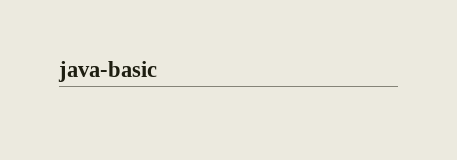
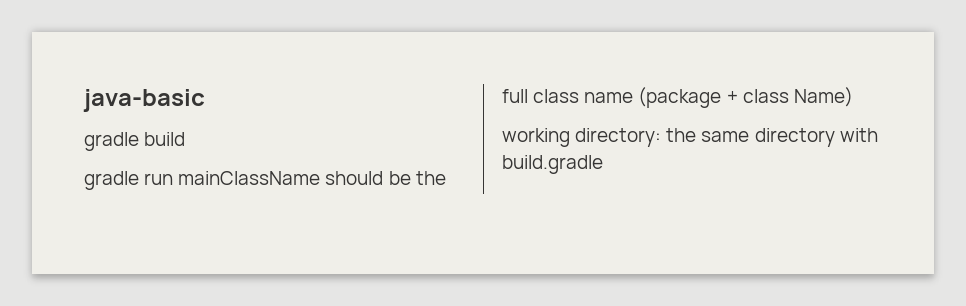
(157, 71) none -> [84,132,186,151] [84,171,446,190] [502,87,853,108] [502,128,878,147] [502,155,603,174] // gradle build // gradle run mainClassName should be the full class name (package + class Name) // working directory: the same directory with build.gradle

